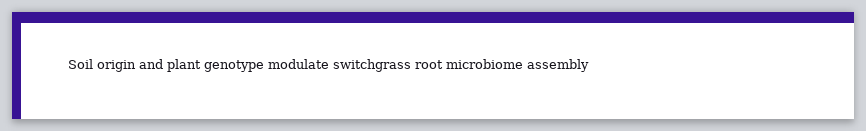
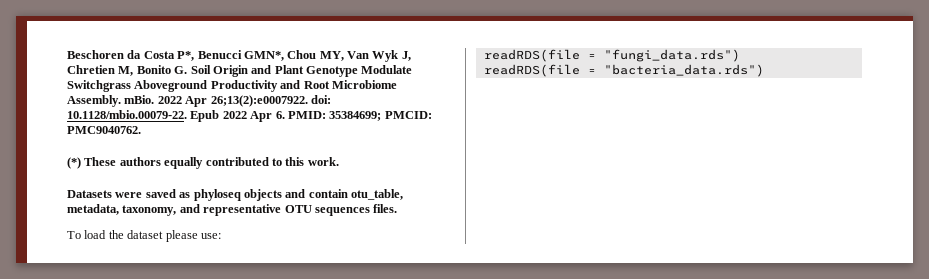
[68,59,589,72] Soil origin and plant genotype modulate switchgrass root microbiome assembly -> [67,50,411,62] [67,65,413,77] [67,80,397,92] [67,95,331,107] [67,110,432,122] [67,126,141,134] [67,157,339,169] [67,189,403,201] [67,204,398,216] [67,230,221,242] [483,49,740,62] [483,64,764,77] Beschoren da Costa P*, Benucci GMN*, Chou MY, Van Wyk J, Chretien M, Bonito G. Soil Origin and Plant Genotype Modulate Switchgrass Aboveground Productivity and Root Microbiome Assembly. mBio. 2022 Apr 26;13(2):e0007922. doi: 10.1128/mbio.00079-22. Epub 2022 Apr 6. PMID: 35384699; PMCID: PMC9040762. // (*) These authors equally contributed to this work. // Datasets were saved as phyloseq objects and contain otu_table, metadata, taxonomy, and representative OTU sequences files. // To load the dataset please use: // readRDS(file = "fungi_data.rds") // readRDS(file = "bacteria_data.rds")

